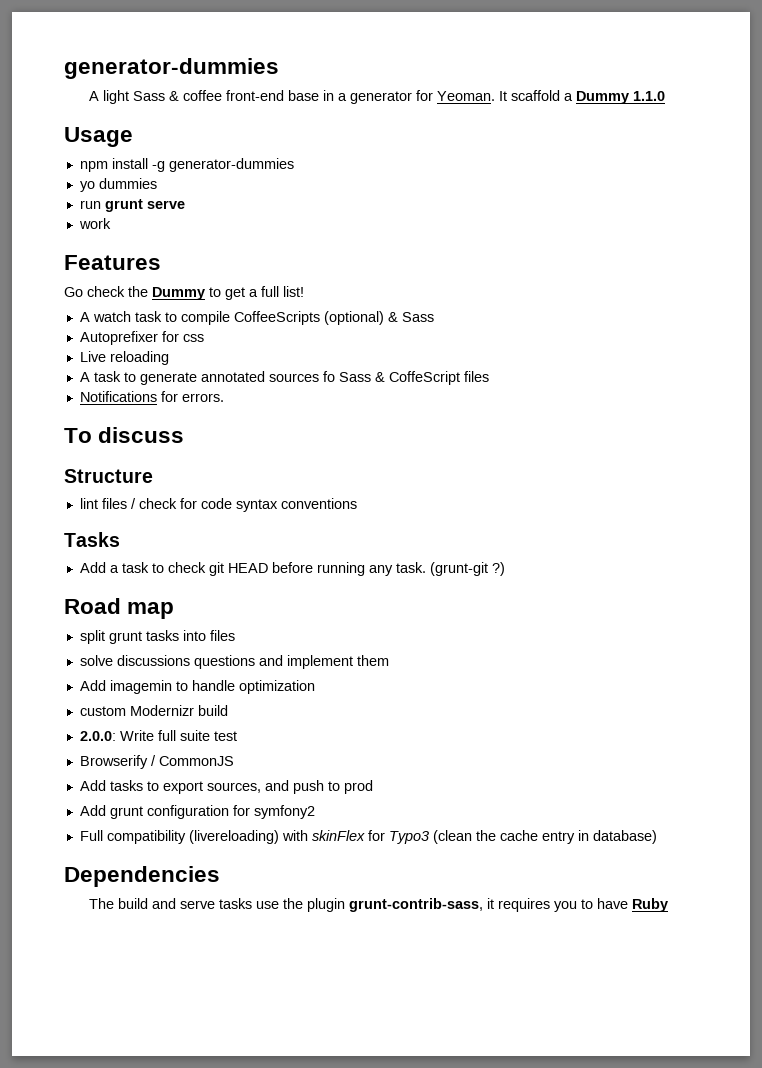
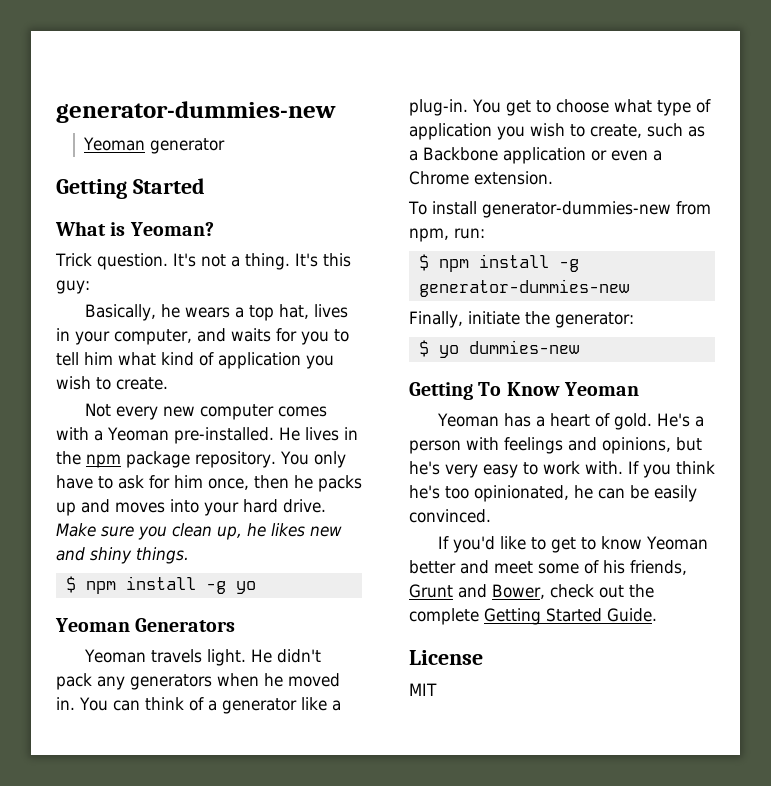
[64,58,279,79] [89,90,666,104] [64,127,133,147] [79,158,294,172] [79,178,157,192] [79,199,185,212] [78,218,111,229] [64,255,161,270] [64,286,304,300] [79,311,434,325] [79,331,204,345] [79,351,169,365] [79,371,489,385] [79,391,224,402] [64,427,185,443] [64,469,153,483] [79,498,357,512] [64,532,120,547] [79,562,505,576] [64,598,175,619] [79,630,235,644] [79,655,389,669] [79,680,315,694] [79,705,228,716] [79,730,237,741] [79,755,234,769] [79,780,373,794] [79,805,315,819] [79,830,657,844] [64,866,220,887] [89,898,669,912] generator-dummies // A light Sass & coffee front-end base in a generator for Yeoman. It scaffold a Dummy 1.1.0 // Usage // npm install -g generator-dummies // yo dummies // run grunt serve // work // Features // Go check the Dummy to get a full list! // A watch task to compile CoffeeScripts (optional) & Sass // Autoprefixer for css // Live reloading // A task to generate annotated sources fo Sass & CoffeScript files // Notifications for errors. // To discuss // Structure // lint files / check for code syntax conventions // Tasks // Add a task to check git HEAD before running any task. (grunt-git ?) // Road map // split grunt tasks into files // solve discussions questions and implement them // Add imagemin to handle optimization // custom Modernizr build // 2.0.0: Write full suite test // Browserify / CommonJS // Add tasks to export sources, and push to prod // Add grunt configuration for symfony2 // Full compatibility (livereloading) with skinFlex for Typo3 (clean the cache entry in database) // Dependencies // The build and serve tasks use the plugin grunt-contrib-sass, it requires you to have Ruby -> [56,101,336,123] [83,137,226,154] [56,178,205,199] [55,221,214,236] [55,253,351,270] [56,280,90,294] [85,304,349,321] [56,328,349,345] [56,352,334,369] [56,376,168,390] [85,403,328,420] [56,427,358,444] [56,451,346,468] [56,475,362,492] [56,499,326,516] [56,523,342,540] [56,547,189,564] [65,576,256,594] [55,618,236,632] [84,649,322,666] [56,673,340,690] [56,697,341,714] [409,99,711,116] [409,123,705,140] [409,147,662,164] [409,171,553,185] [408,201,711,218] [409,228,485,242] [418,254,579,272] [418,279,629,297] [409,311,634,328] [418,340,579,358] [409,382,640,400] [437,413,705,430] [409,437,702,454] [409,461,715,478] [409,485,697,502] [409,509,491,523] [438,536,709,553] [409,560,687,575] [409,584,654,599] [409,608,657,625] [409,650,483,665] [409,683,437,696] generator-dummies-new // Yeoman generator // Getting Started // What is Yeoman? // Trick question. It's not a thing. It's this guy: // Basically, he wears a top hat, lives in your computer, and waits for you to tell him what kind of application you wish to create. // Not every new computer comes with a Yeoman pre-installed. He lives in the npm package repository. You only have to ask for him once, then he packs up and moves into your hard drive. Make sure you clean up, he likes new and shiny things. // $ npm install -g yo // Yeoman Generators // Yeoman travels light. He didn't pack any generators when he moved in. You can think of a generator like a plug-in. You get to choose what type of application you wish to create, such as a Backbone application or even a Chrome extension. // To install generator-dummies-new from npm, run: // $ npm install -g generator-dummies-new // Finally, initiate the generator: // $ yo dummies-new // Getting To Know Yeoman // Yeoman has a heart of gold. He's a person with feelings and opinions, but he's very easy to work with. If you think he's too opinionated, he can be easily convinced. // If you'd like to get to know Yeoman better and meet some of his friends, Grunt and Bower, check out the complete Getting Started Guide. // License // MIT

